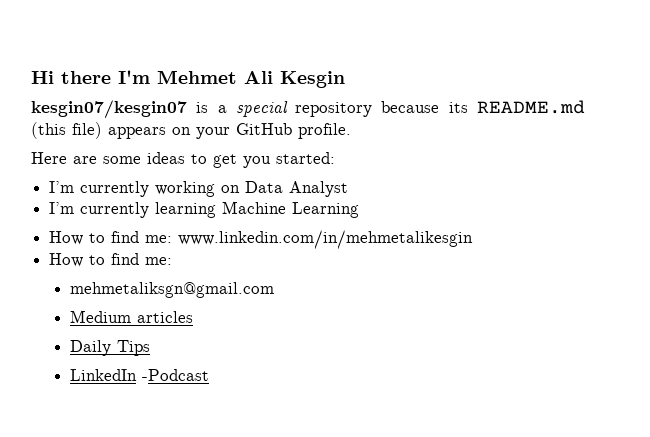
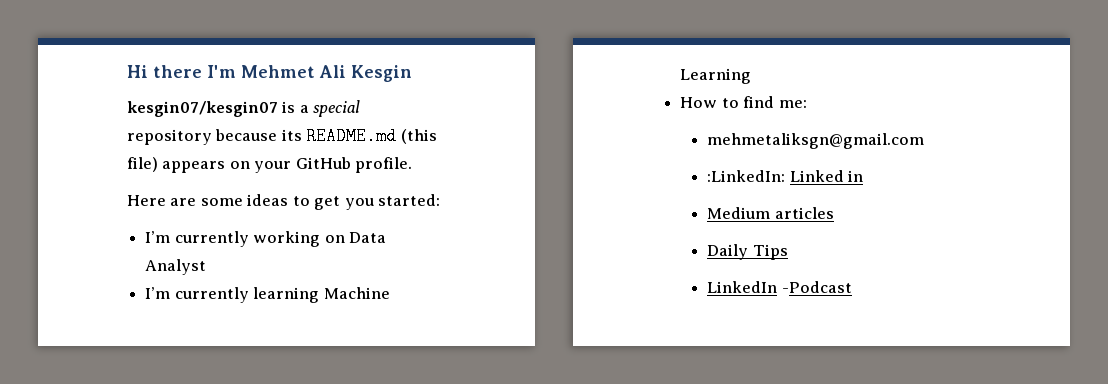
[49,230,474,249] // How to find me: www.linkedin.com/in/mehmetalikesgin -> (752, 76) none
(275, 290) none -> [707,170,864,182] // :LinkedIn: Linked in

